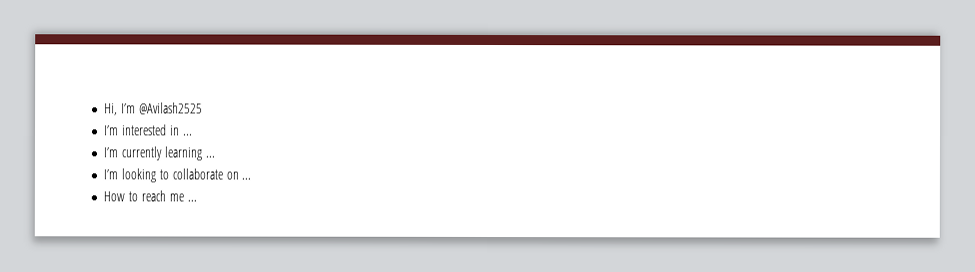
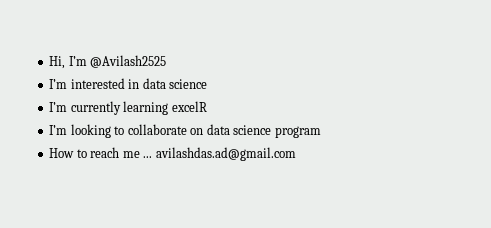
[182,133,193,136] ... -> [142,78,208,89] data science
[204,155,215,158] ... -> [171,101,207,112] excelR
[241,177,252,180] ... -> [206,124,321,138] data science program
(197, 200) none -> [155,147,296,161] avilashdas.ad@gmail.com

